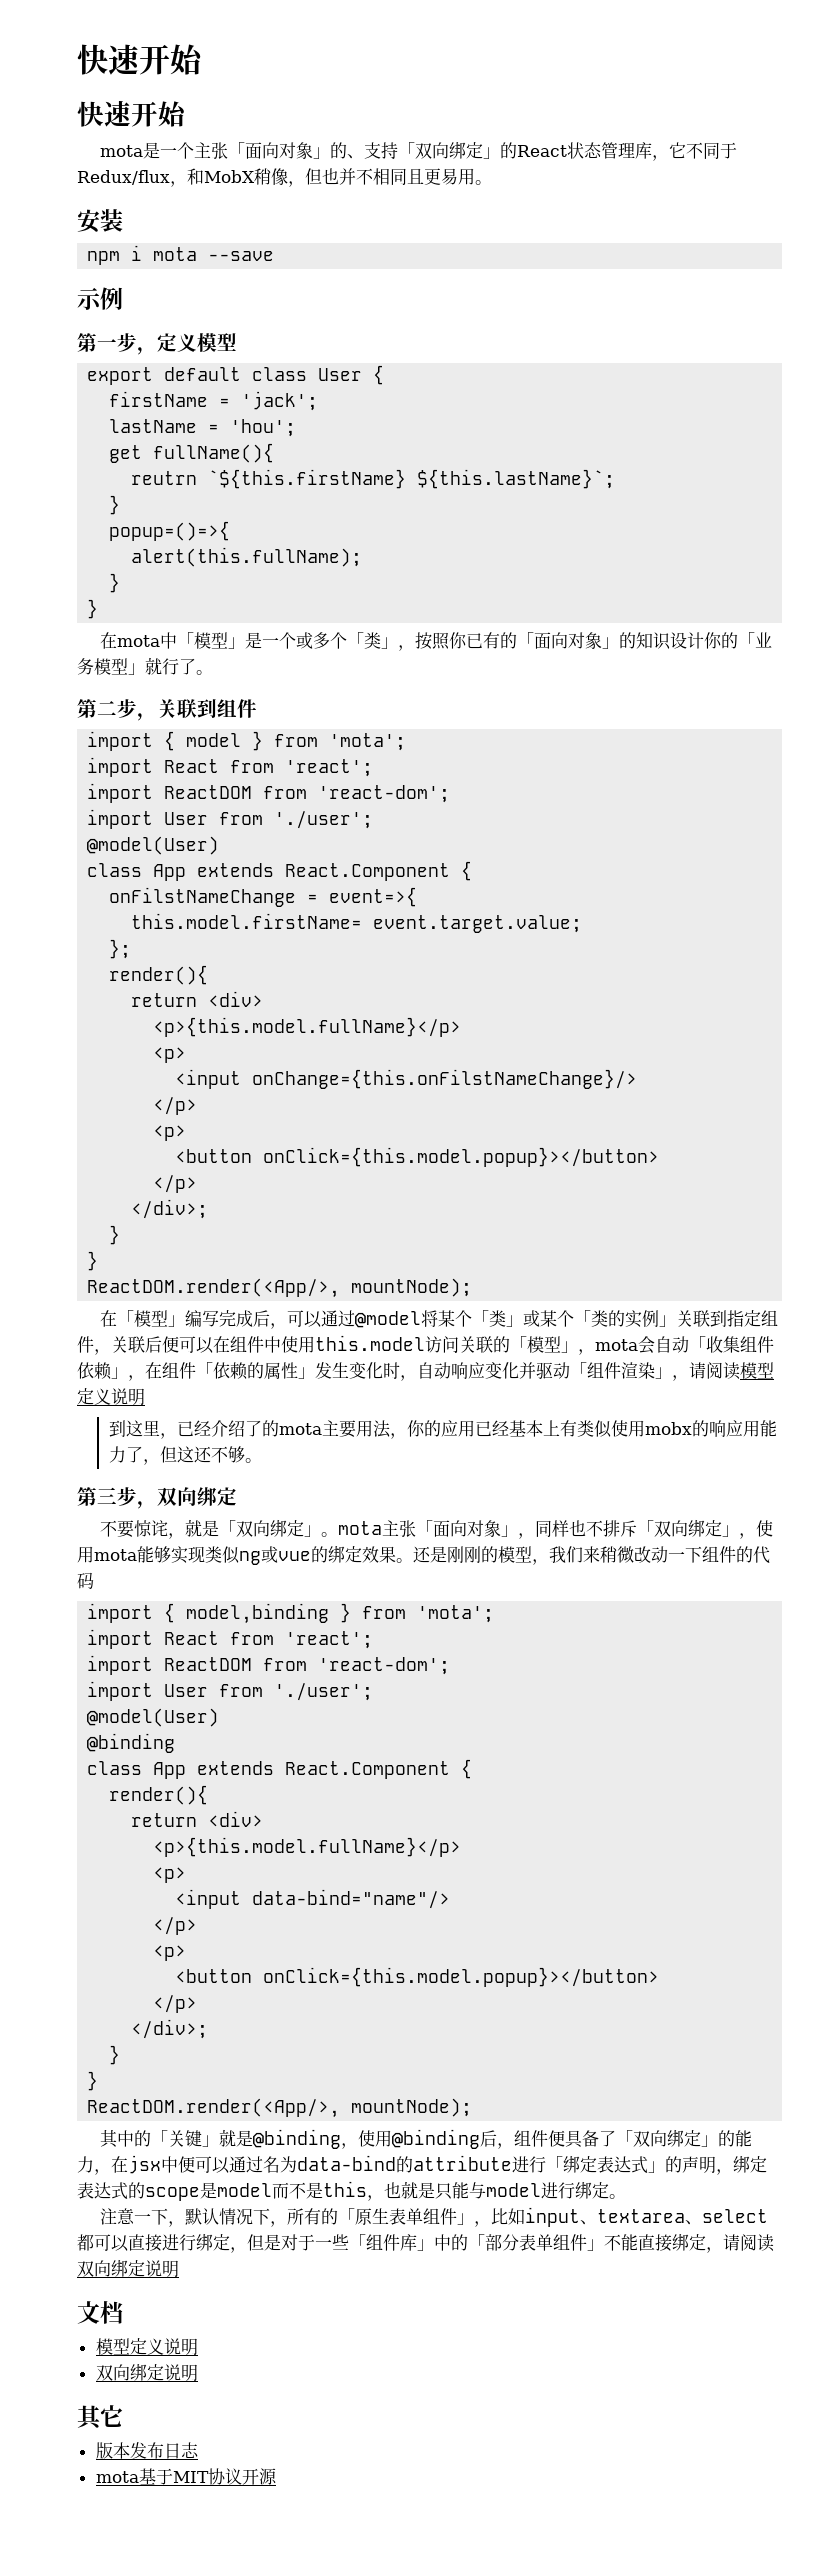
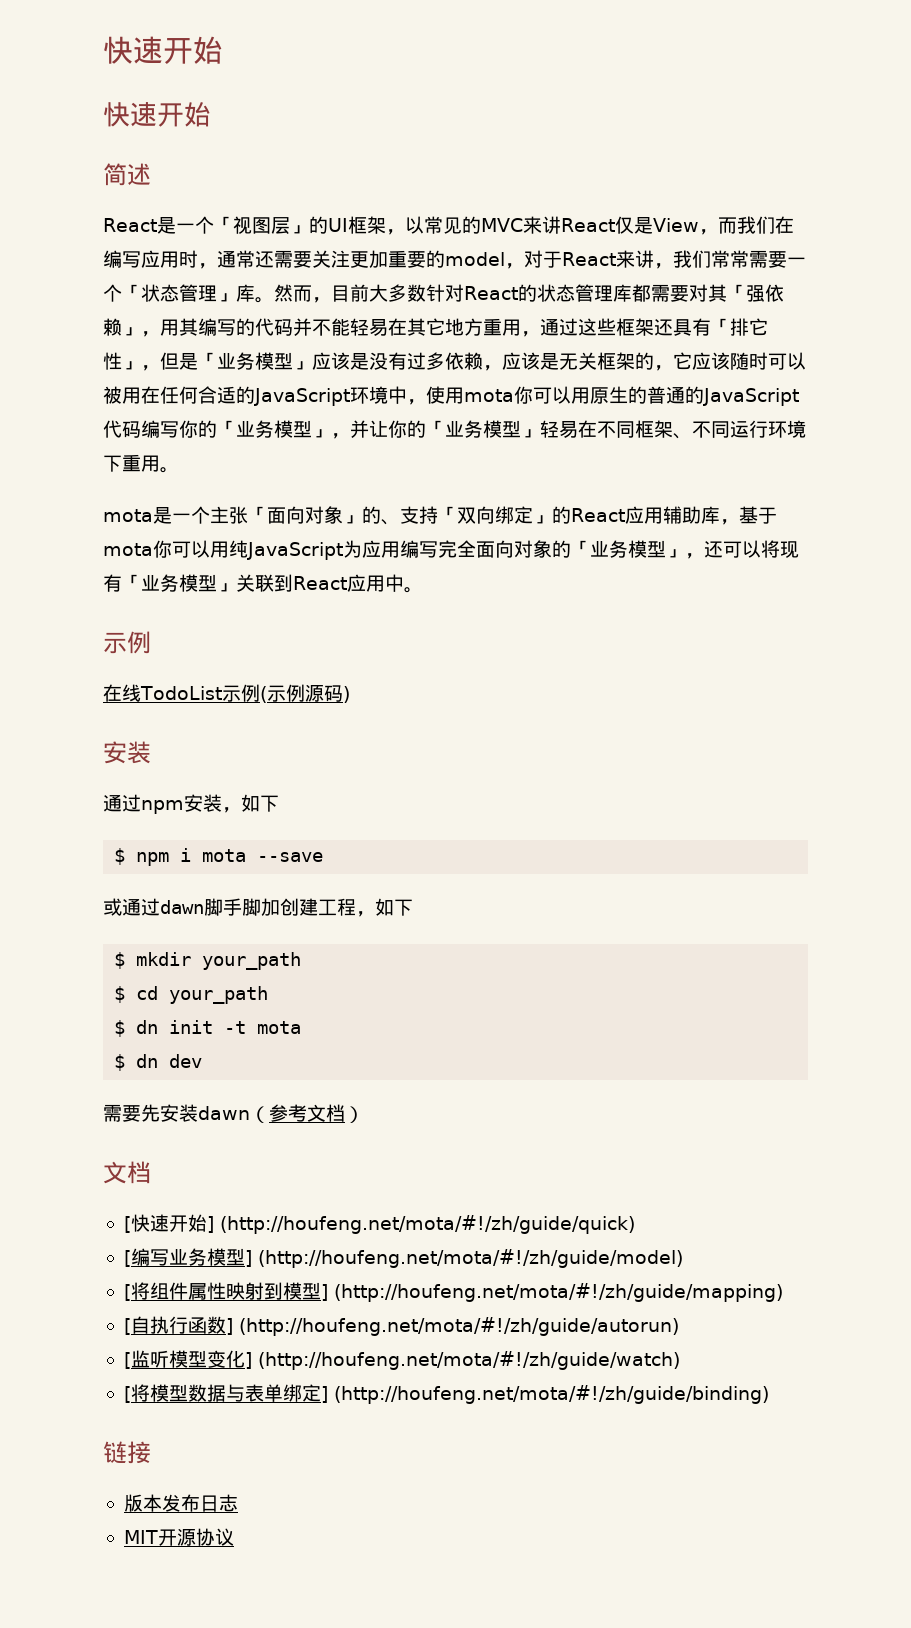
(187, 114) none -> [103,163,151,186] [103,216,794,235] [103,250,806,269] [103,284,784,303] [103,318,768,337] [103,352,806,371] [103,386,799,406] [103,420,806,439] [103,454,179,473] // 简述 // React是一个「视图层」的UI框架，以常见的MVC来讲React仅是View，而我们在编写应用时，通常还需要关注更加重要的model，对于React来讲，我们常常需要一个「状态管理」库。然而，目前大多数针对React的状态管理库都需要对其「强依赖」，用其编写的代码并不能轻易在其它地方重用，通过这些框架还具有「排它性」，但是「业务模型」应该是没有过多依赖，应该是无关框架的，它应该随时可以被用在任何合适的JavaScript环境中，使用mota你可以用原生的普通的JavaScript代码编写你的「业务模型」，并让你的「业务模型」轻易在不同框架、不同运行环境下重用。
[566,142,737,161] [77,168,492,187] [77,209,123,233] [87,245,275,265] [77,287,123,310] [77,333,237,355] [87,365,385,385] [109,391,319,411] [109,419,297,437] [109,443,275,463] [131,469,616,489] [109,495,121,515] [109,521,231,541] [131,547,363,567] [109,573,121,593] [87,599,99,619] [99,632,772,651] [77,657,213,675] [77,699,257,721] [87,731,407,751] [87,757,374,777] [87,783,451,803] [87,809,374,829] [87,836,220,855] [87,861,473,881] [109,887,418,907] [131,913,583,933] [109,939,132,959] [109,965,209,985] [131,991,264,1007] [153,1017,462,1037] [153,1047,187,1063] [175,1069,638,1089] [153,1097,198,1115] [153,1125,187,1141] [175,1147,660,1167] [153,1175,198,1193] [131,1199,209,1219] [109,1225,121,1245] [87,1251,99,1271] [87,1278,473,1298] [99,1310,778,1329] [77,1335,774,1355] [77,1362,774,1381] [77,1388,145,1406] [108,1420,777,1439] [108,1446,262,1465] [77,1487,237,1509] [99,1519,773,1539] [77,1545,770,1565] [77,1572,94,1589] [87,1603,495,1624] [87,1629,374,1649] [87,1655,451,1675] [87,1681,374,1701] [87,1708,220,1727] [87,1733,176,1753] [87,1759,473,1779] [109,1785,209,1805] [131,1811,264,1827] [153,1837,462,1857] [153,1867,187,1883] [175,1889,451,1909] [153,1917,198,1935] [153,1945,187,1961] [175,1967,660,1987] [153,1995,198,2013] [131,2019,209,2039] [109,2045,121,2065] [87,2071,99,2091] [87,2098,473,2118] [99,2129,752,2149] [77,2155,767,2175] [77,2181,626,2201] [99,2207,768,2227] [77,2233,774,2253] [77,2259,179,2278] [77,2301,123,2324] [95,2338,198,2356] [95,2363,198,2382] [77,2405,123,2430] [95,2442,199,2459] [95,2468,277,2485] 状态管理库，它不同于Redux/flux，和MobX稍像，但也并不相同且更易用。 // 安装 // npm i mota --save // 示例 // 第一步，定义模型 // export default class User { // firstName = 'jack'; // lastName = 'hou'; // get fullName(){ // reutrn `${this.firstName} ${this.lastName}`; // } // popup=()=>{ // alert(this.fullName); // } // } // 在mota中「模型」是一个或多个「类」，按照你已有的「面向对象」的知识设计你的「业务模型」就行了。 // 第二步，关联到组件 // import { model } from 'mota'; // import React from 'react'; // import ReactDOM from 'react-dom'; // import User from './user'; // @model(User) // class App extends React.Component { // onFilstNameChange = event=>{ // this.model.firstName= event.target.value; // }; // render(){ // return <div> // <p>{this.model.fullName}</p> // <p> // <input onChange={this.onFilstNameChange}/> // </p> // <p> // <button onClick={this.model.popup}></button> // </p> // </div>; // } // } // ReactDOM.render(<App/>, mountNode); // 在「模型」编写完成后，可以通过@model将某个「类」或某个「类的实例」关联到指定组件，关联后便可以在组件中使用this.model访问关联的「模型」，mota会自动「收集组件依赖」，在组件「依赖的属性」发生变化时，自动响应变化并驱动「组件渲染」，请阅读模型定义说明 // 到这里，已经介绍了的mota主要用法，你的应用已经基本上有类似使用mobx的响应用能力了，但这还不够。 // 第三步，双向绑定 // 不要惊诧，就是「双向绑定」。mota主张「面向对象」，同样也不排斥「双向绑定」，使用mota能够实现类似ng或vue的绑定效果。还是刚刚的模型，我们来稍微改动一下组件的代码 // import { model,binding } from 'mota'; // import React from 'react'; // import ReactDOM from 'react-dom'; // import User from './user'; // @model(User) // @binding // class App extends React.Component { // render(){ // return <div> // <p>{this.model.fullName}</p> // <p> // <input data-bind="name"/> // </p> // <p> // <button onClick={this.model.popup}></button> // </p> // </div>; // } // } // ReactDOM.render(<App/>, mountNode); // 其中的「关键」就是@binding，使用@binding后，组件便具备了「双向绑定」的能力，在jsx中便可以通过名为data-bind的attribute进行「绑定表达式」的声明，绑定表达式的scope是model而不是this，也就是只能与model进行绑定。 // 注意一下，默认情况下，所有的「原生表单组件」，比如input、textarea、select都可以直接进行绑定，但是对于一些「组件库」中的「部分表单组件」不能直接绑定，请阅读双向绑定说明 // 文档 // 模型定义说明 // 双向绑定说明 // 其它 // 版本发布日志 // mota基于MIT协议开源 -> [624,506,777,525] [103,540,799,560] [103,574,423,593] [103,631,151,654] [103,684,350,703] [103,741,151,764] [103,794,279,814] [114,848,324,866] [103,898,413,917] [114,952,302,970] [114,986,269,1004] [114,1020,302,1037] [114,1054,203,1071] [103,1104,364,1123] [103,1161,151,1184] [123,1214,635,1234] [123,1248,683,1268] [123,1282,783,1302] [123,1316,679,1336] [123,1350,680,1370] [123,1384,769,1404] [103,1441,151,1464] [123,1494,238,1512] [123,1528,234,1546] 应用辅助库，基于mota你可以用纯JavaScript为应用编写完全面向对象的「业务模型」，还可以将现有「业务模型」关联到React应用中。 // 示例 // 在线TodoList示例(示例源码) // 安装 // 通过npm安装，如下 // $ npm i mota --save // 或通过dawn脚手脚加创建工程，如下 // $ mkdir your_path // $ cd your_path // $ dn init -t mota // $ dn dev // 需要先安装dawn（参考文档） // 文档 // [快速开始] (http://houfeng.net/mota/#!/zh/guide/quick) // [编写业务模型] (http://houfeng.net/mota/#!/zh/guide/model) // [将组件属性映射到模型] (http://houfeng.net/mota/#!/zh/guide/mapping) // [自执行函数] (http://houfeng.net/mota/#!/zh/guide/autorun) // [监听模型变化] (http://houfeng.net/mota/#!/zh/guide/watch) // [将模型数据与表单绑定] (http://houfeng.net/mota/#!/zh/guide/binding) // 链接 // 版本发布日志 // MIT开源协议

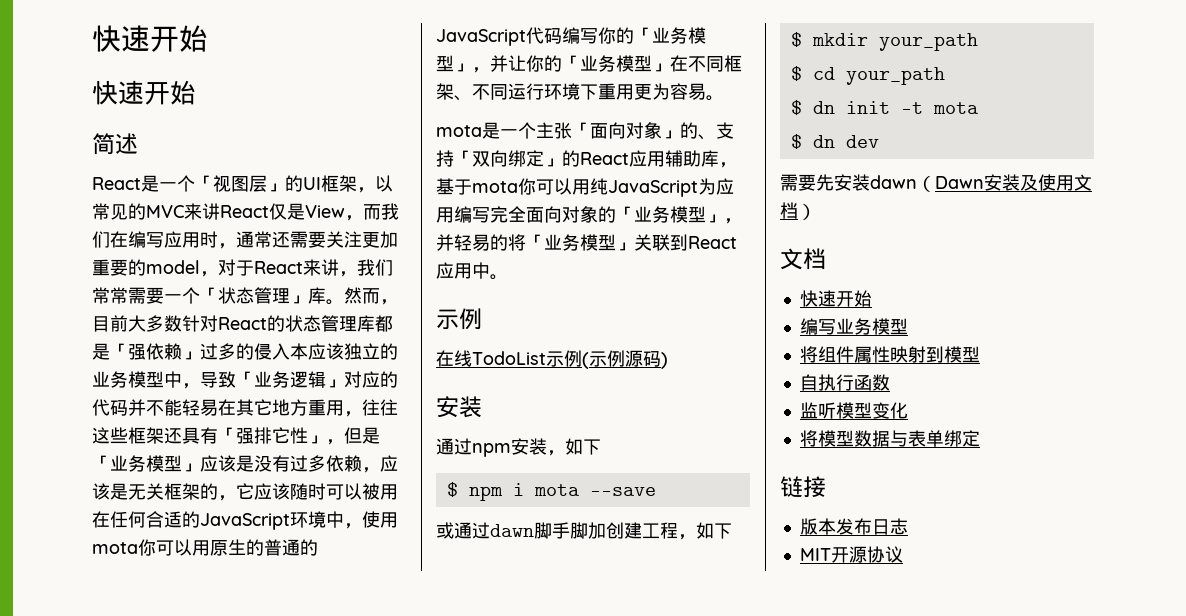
[650,284,727,302] 需要对其 -> [92,343,110,360] 是
[141,318,236,337] ，用其编写 -> [200,343,398,360] [92,371,380,389] 过多的侵入本应该独立的业务模型中，导致「业务逻辑」对应
[540,318,578,336] 通过 -> [362,399,398,416] 往往
(730, 326) none -> [236,427,254,444] 强
[540,420,578,438] 轻易 -> (670, 67) none
(160, 463) none -> [634,83,706,100] 更为容易
[704,540,799,558] [103,574,122,592] 还可以将现有 -> [436,234,526,251] 并轻易的将
[269,1104,307,1122] 参考 -> [935,174,1074,191] Dawn安装及使用
[123,1214,635,1234] [123,1250,131,1267] [快速开始] (http://houfeng.net/mota/#!/zh/guide/quick) // [ -> [799,290,872,307] 快速开始 //
[244,1249,683,1268] [123,1284,131,1301] ] (http://houfeng.net/mota/#!/zh/guide/model) // [ -> (908, 326) //
[320,1283,783,1302] [123,1318,131,1335] ] (http://houfeng.net/mota/#!/zh/guide/mapping) // [ -> (980, 354) //
[225,1317,679,1336] [123,1352,131,1369] ] (http://houfeng.net/mota/#!/zh/guide/autorun) // [ -> (890, 382) //
[244,1351,680,1370] [123,1386,131,1403] ] (http://houfeng.net/mota/#!/zh/guide/watch) // [ -> (908, 410) //
[320,1385,769,1404] ] (http://houfeng.net/mota/#!/zh/guide/binding) -> (980, 438) none

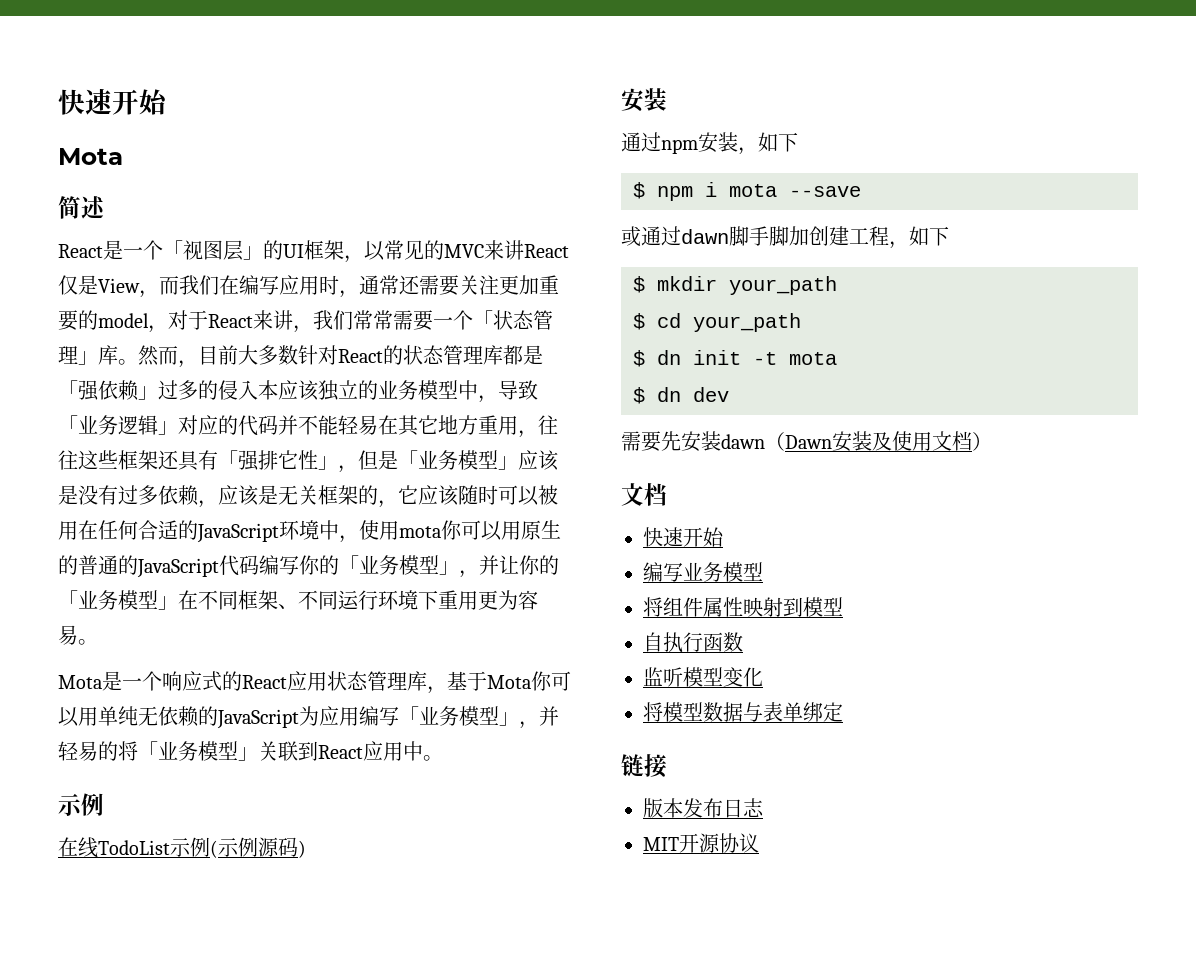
[92,25,208,52] [92,80,196,105] 快速开始 // 快速开始 -> [58,88,168,115] [58,148,123,165] 快速开始 // Mota
[436,122,734,140] [436,150,562,167] mota是一个主张「面向对象」的、支持「双向绑定」 -> [58,671,222,691] Mota是一个响应式
[665,150,701,167] 辅助 -> [327,671,407,691] 状态管理
[472,178,608,195] mota你可以用纯 -> [487,671,571,691] [58,706,218,727] Mota你可以用单纯无依赖的
[490,206,616,223] 完全面向对象的 -> (399, 716) none

